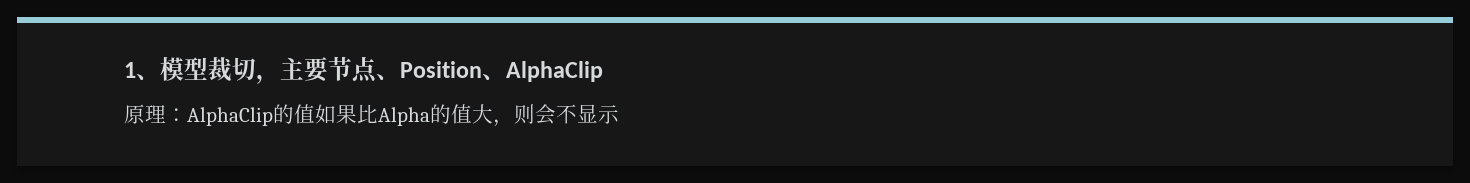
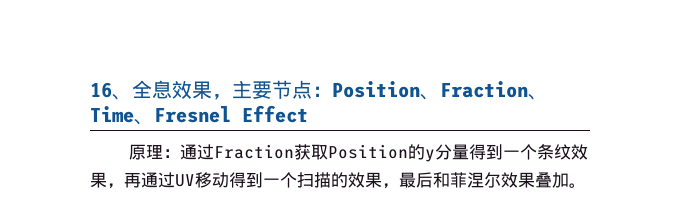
[124,56,603,84] [124,104,619,127] 1、模型裁切，主要节点、Position、AlphaClip // 原理：AlphaClip的值如果比Alpha的值大，则会不显示 -> [90,80,548,100] [90,105,308,125] [129,144,589,162] [90,172,586,189] 16、全息效果，主要节点：Position、Fraction、Time、Fresnel Effect // 原理：通过Fraction获取Position的y分量得到一个条纹效果，再通过UV移动得到一个扫描的效果，最后和菲涅尔效果叠加。

